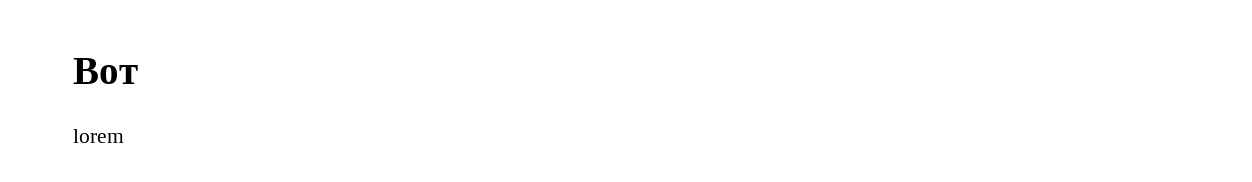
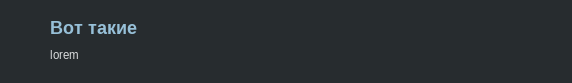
(138, 71) none -> [88,24,137,34] такие

